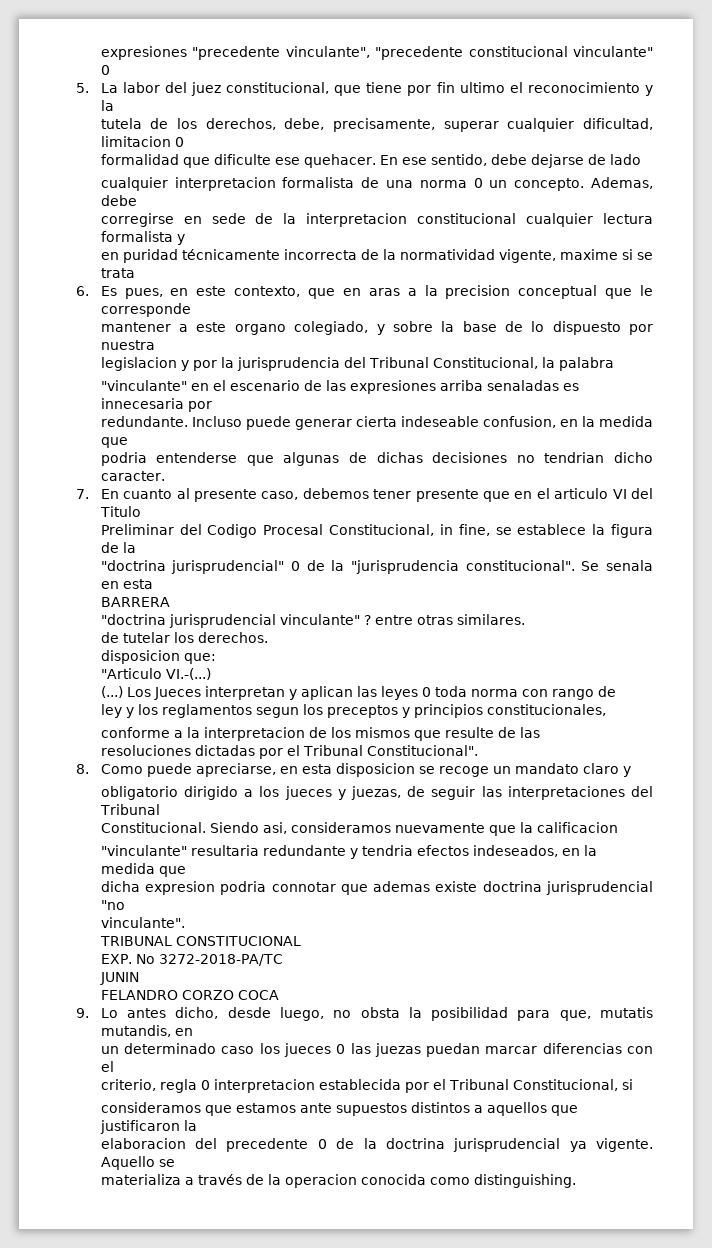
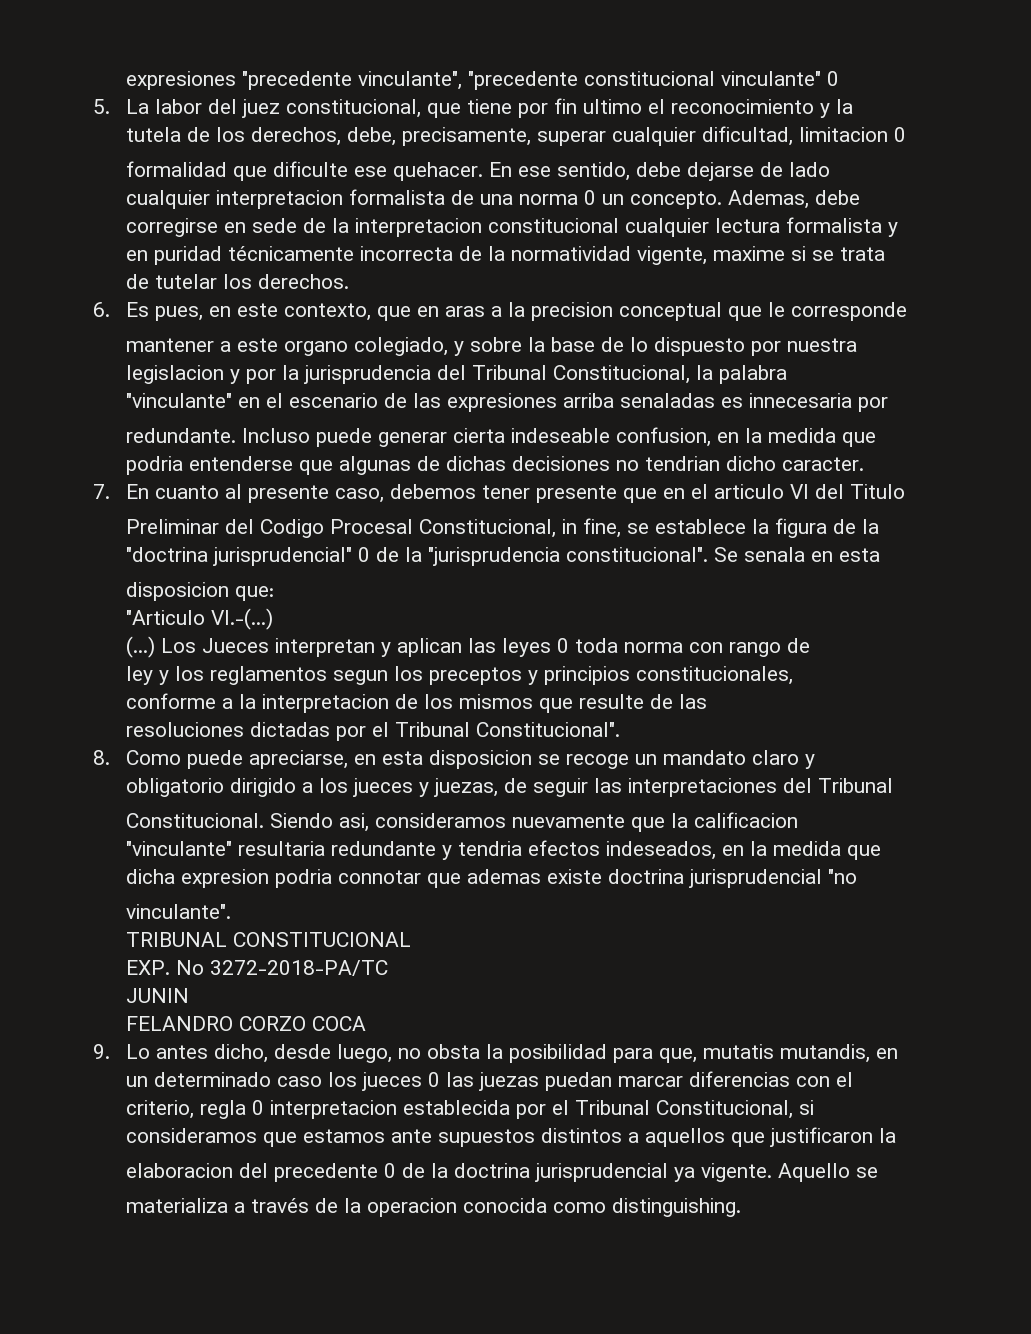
(135, 273) none -> [125,274,349,289] // de tutelar los derechos.
[100,597,170,607] [100,614,525,628] [100,632,268,643] // BARRERA // "doctrina jurisprudencial vinculante" ? entre otras similares. // de tutelar los derechos. -> (880, 555) none

